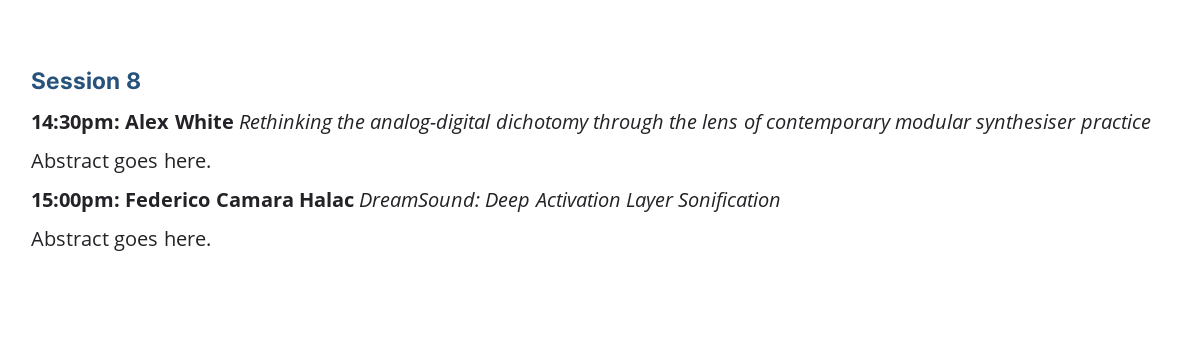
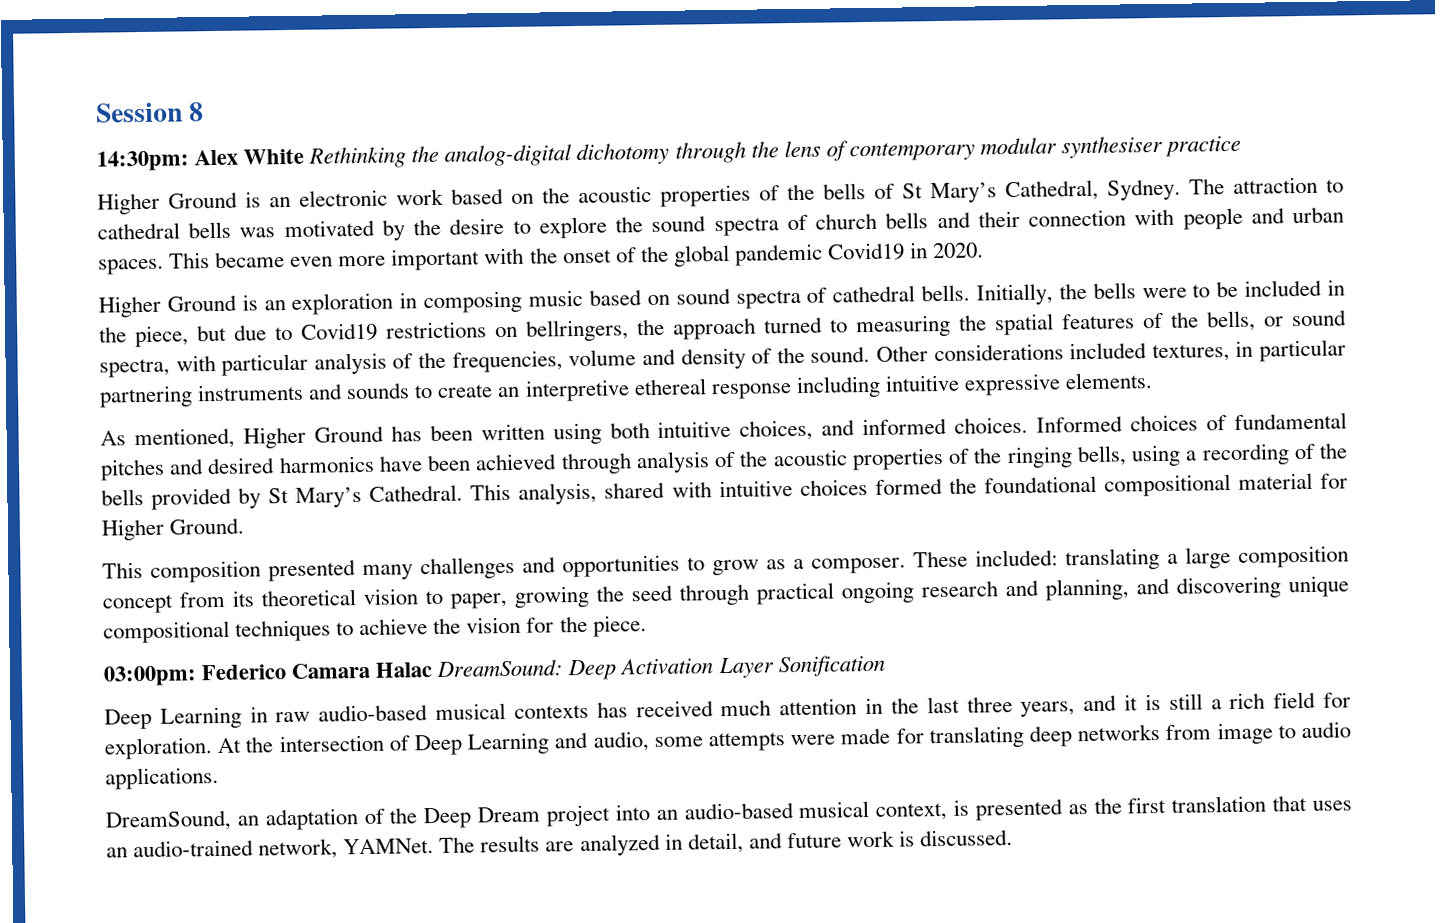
[31,153,211,173] [31,193,120,212] Abstract goes here. // 15:00pm: -> [97,176,1344,215] [97,206,1344,241] [98,242,985,275] [98,279,1345,318] [99,309,1347,348] [99,339,1346,378] [99,372,1153,408] [100,412,1347,450] [100,442,1348,481] [101,472,1348,510] [101,517,245,541] [102,545,1349,583] [102,575,1349,614] [103,615,647,644] [103,665,197,687] Higher Ground is an electronic work based on the acoustic properties of the bells of St Mary’s Cathedral, Sydney. The attraction to cathedral bells was motivated by the desire to explore the sound spectra of church bells and their connection with people and urban spaces. This became even more important with the onset of the global pandemic Covid19 in 2020. // Higher Ground is an exploration in composing music based on sound spectra of cathedral bells. Initially, the bells were to be included in the piece, but due to Covid19 restrictions on bellringers, the approach turned to measuring the spatial features of the bells, or sound spectra, with particular analysis of the frequencies, volume and density of the sound. Other considerations included textures, in particular partnering instruments and sounds to create an interpretive ethereal response including intuitive expressive elements. // As mentioned, Higher Ground has been written using both intuitive choices, and informed choices. Informed choices of fundamental pitches and desired harmonics have been achieved through analysis of the acoustic properties of the ringing bells, using a recording of the bells provided by St Mary’s Cathedral. This analysis, shared with intuitive choices formed the foundational compositional material for Higher Ground. // This composition presented many challenges and opportunities to grow as a composer. These included: translating a large composition concept from its theoretical vision to paper, growing the seed through practical ongoing research and planning, and discovering unique compositional techniques to achieve the vision for the piece. // 03:00pm:
[31,231,211,251] Abstract goes here. -> [104,691,1351,730] [104,721,1352,760] [105,767,219,790] [105,794,1352,832] [106,829,1014,860] Deep Learning in raw audio-based musical contexts has received much attention in the last three years, and it is still a rich field for exploration. At the intersection of Deep Learning and audio, some attempts were made for translating deep networks from image to audio applications. // DreamSound, an adaptation of the Deep Dream project into an audio-based musical context, is presented as the first translation that uses an audio-trained network, YAMNet. The results are analyzed in detail, and future work is discussed.

